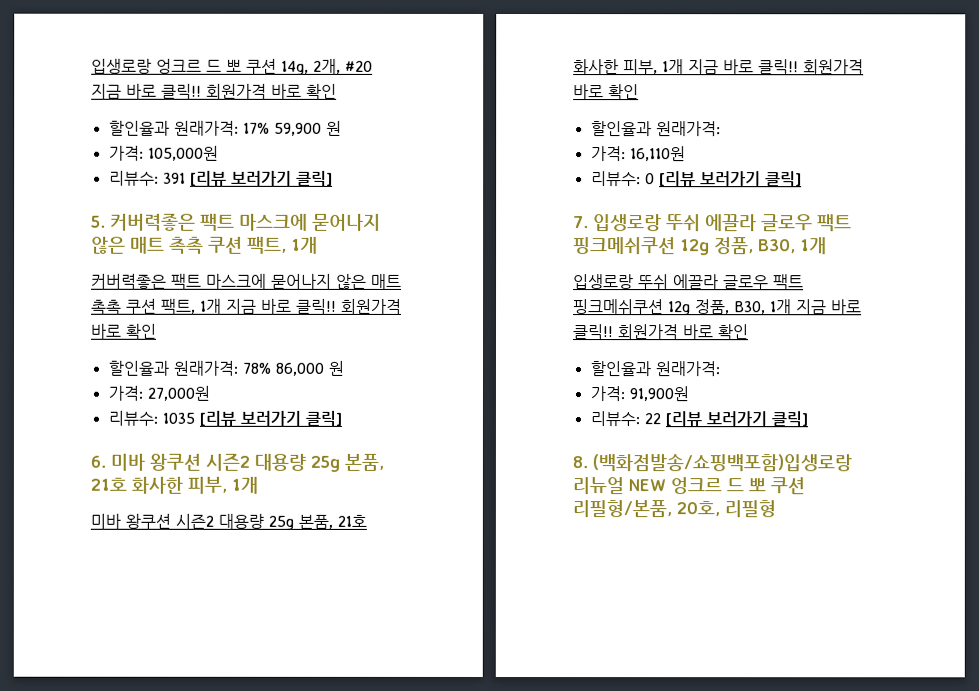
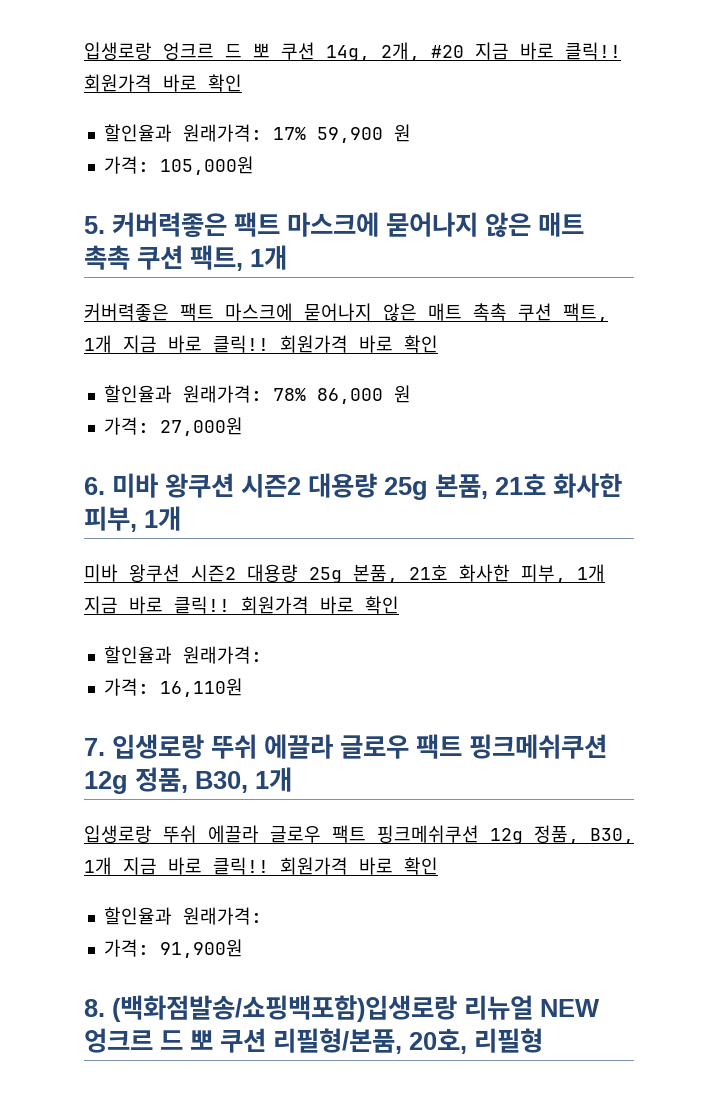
[108,170,333,186] // 리뷰수: 391 [리뷰 보러가기 클릭] -> (254, 165) none
[107,410,342,426] // 리뷰수: 1035 [리뷰 보러가기 클릭] -> (243, 426) none
[590,171,802,187] // 리뷰수: 0 [리뷰 보러가기 클릭] -> (243, 687) none
[589,411,808,427] // 리뷰수: 22 [리뷰 보러가기 클릭] -> (243, 948) none

